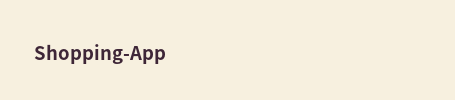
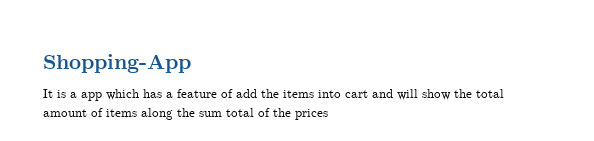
(166, 54) none -> [43,89,504,101] [43,108,328,120] // It is a app which has a feature of add the items into cart and will show the total amount of items along the sum total of the prices

